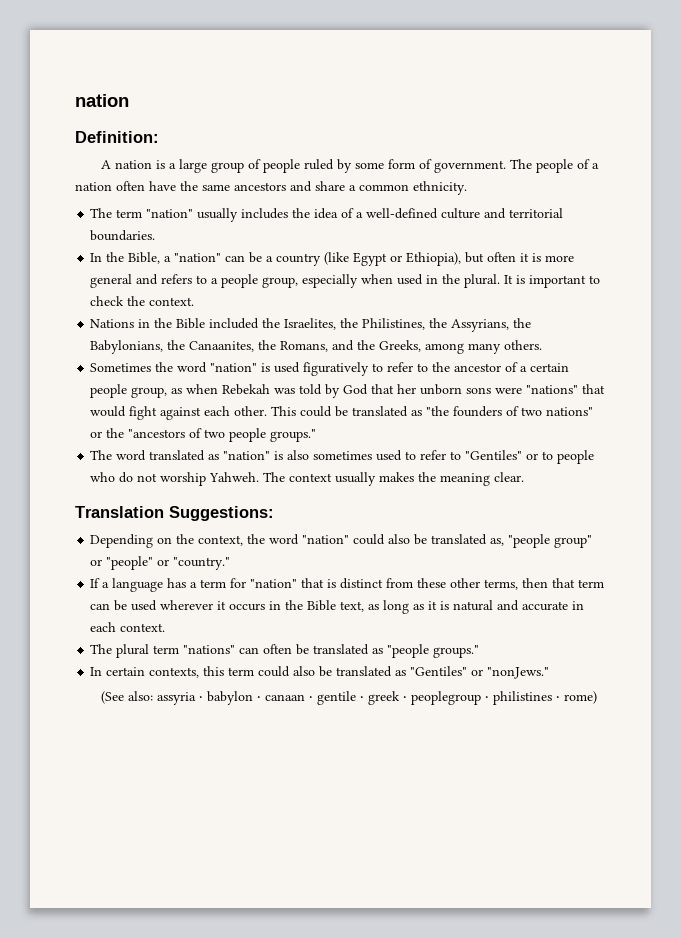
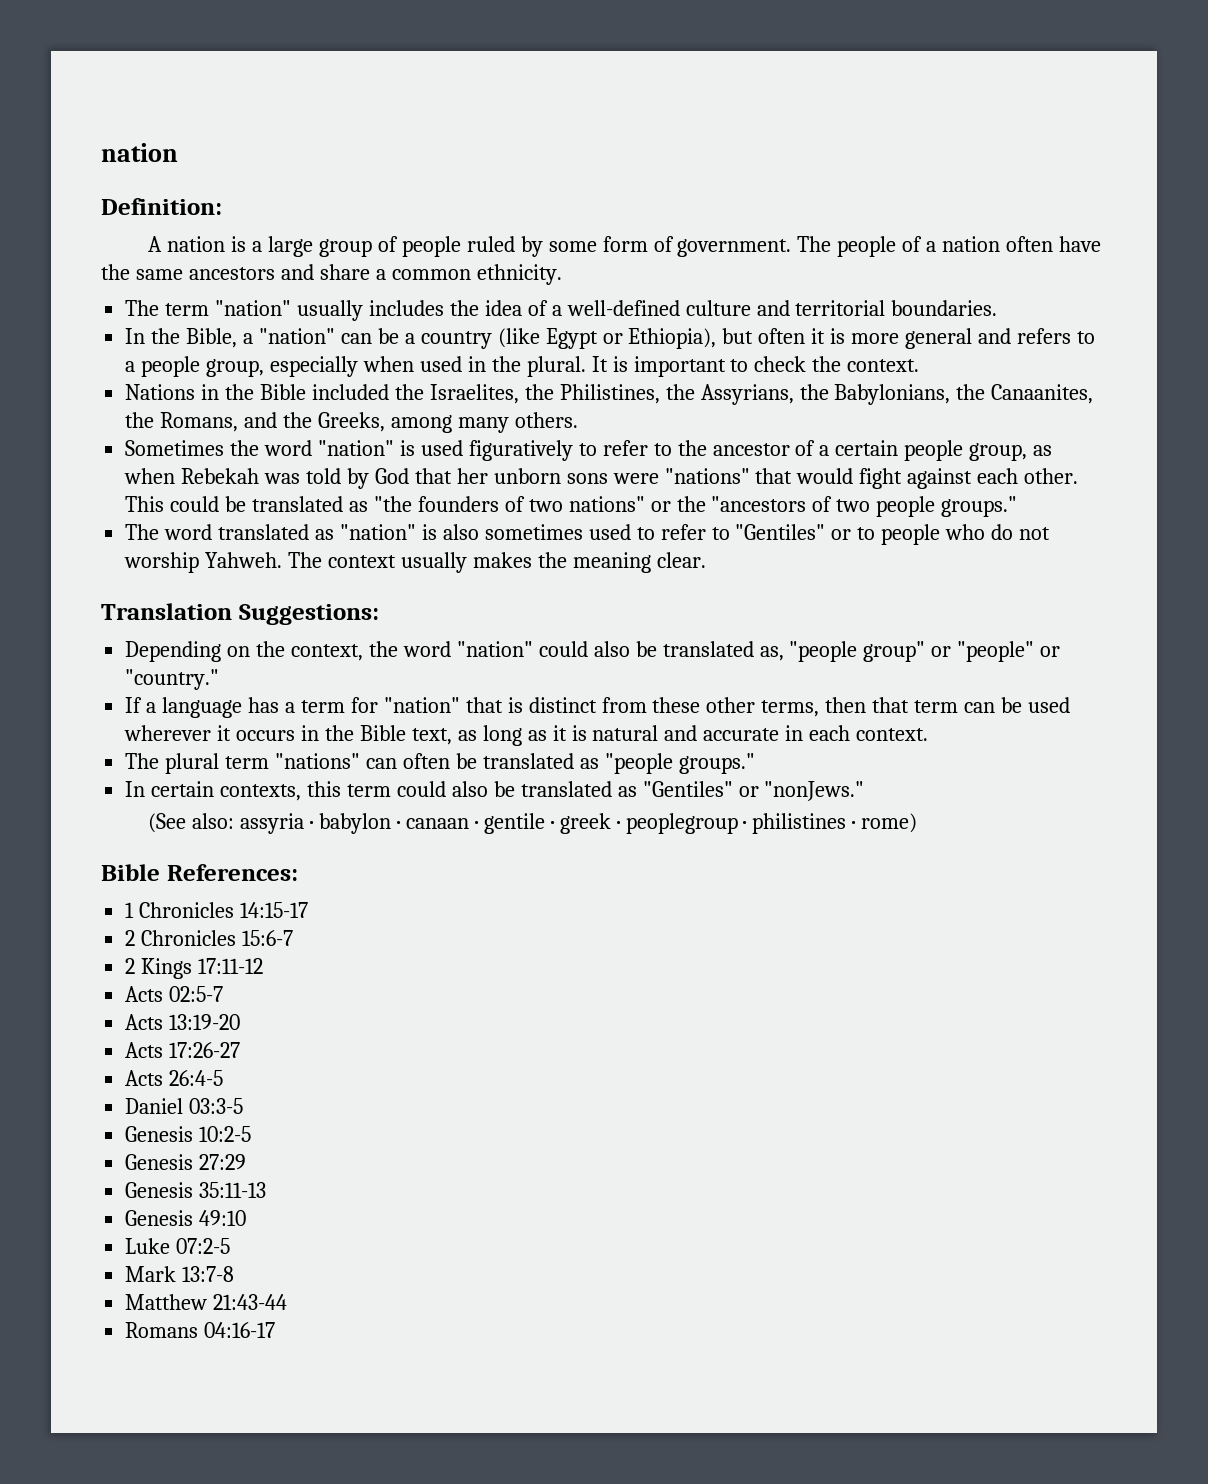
(598, 697) none -> [101,864,298,881] [125,902,309,918] [125,930,294,946] [125,958,264,979] [125,986,224,1002] [125,1014,241,1030] [125,1042,241,1058] [125,1070,224,1086] [125,1098,244,1114] [125,1126,252,1142] [125,1154,247,1170] [125,1182,267,1198] [125,1210,247,1226] [125,1238,231,1254] [125,1266,235,1282] [125,1294,288,1310] [125,1322,276,1338] // Bible References: // 1 Chronicles 14:15-17 // 2 Chronicles 15:6-7 // 2 Kings 17:11-12 // Acts 02:5-7 // Acts 13:19-20 // Acts 17:26-27 // Acts 26:4-5 // Daniel 03:3-5 // Genesis 10:2-5 // Genesis 27:29 // Genesis 35:11-13 // Genesis 49:10 // Luke 07:2-5 // Mark 13:7-8 // Matthew 21:43-44 // Romans 04:16-17

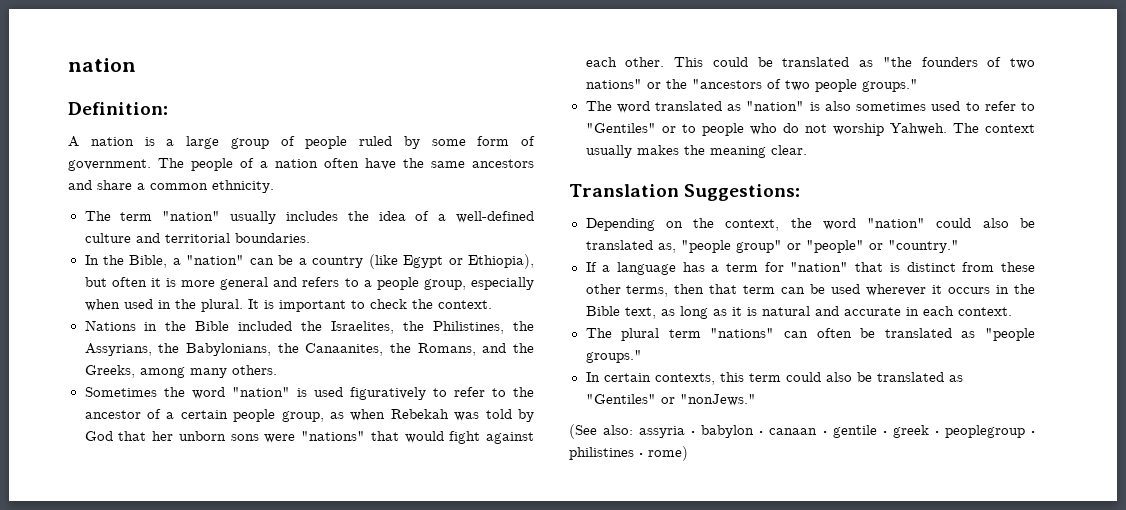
[101,864,298,881] [125,902,309,918] [125,930,294,946] [125,958,264,979] [125,986,224,1002] [125,1014,241,1030] [125,1042,241,1058] [125,1070,224,1086] [125,1098,244,1114] [125,1126,252,1142] [125,1154,247,1170] [125,1182,267,1198] [125,1210,247,1226] [125,1238,231,1254] [125,1266,235,1282] [125,1294,288,1310] [125,1322,276,1338] // Bible References: // 1 Chronicles 14:15-17 // 2 Chronicles 15:6-7 // 2 Kings 17:11-12 // Acts 02:5-7 // Acts 13:19-20 // Acts 17:26-27 // Acts 26:4-5 // Daniel 03:3-5 // Genesis 10:2-5 // Genesis 27:29 // Genesis 35:11-13 // Genesis 49:10 // Luke 07:2-5 // Mark 13:7-8 // Matthew 21:43-44 // Romans 04:16-17 -> (688, 453) none

